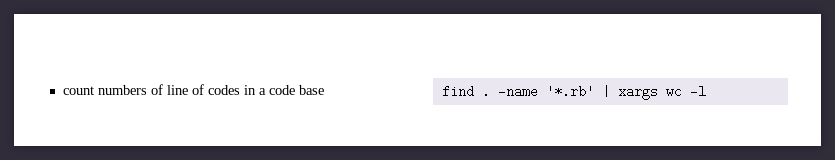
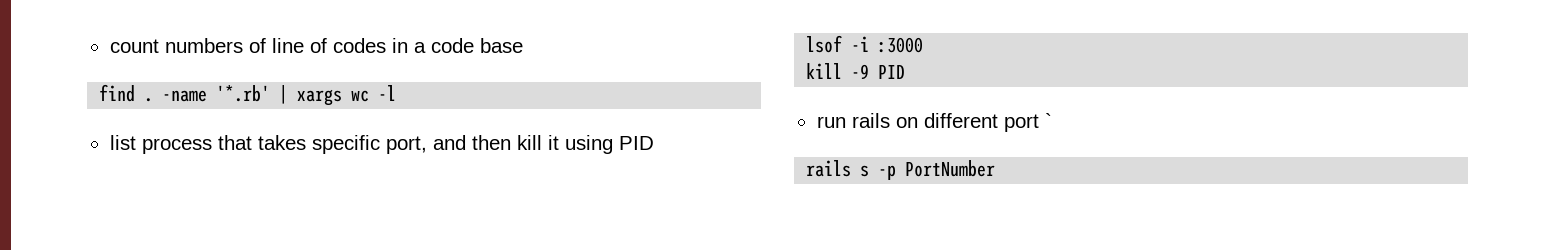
(706, 91) none -> [109,135,654,154] [806,35,924,53] [806,63,906,79] [816,113,1052,132] [806,160,996,180] // list process that takes specific port, and then kill it using PID // lsof -i :3000 // kill -9 PID // run rails on different port ` // rails s -p PortNumber

